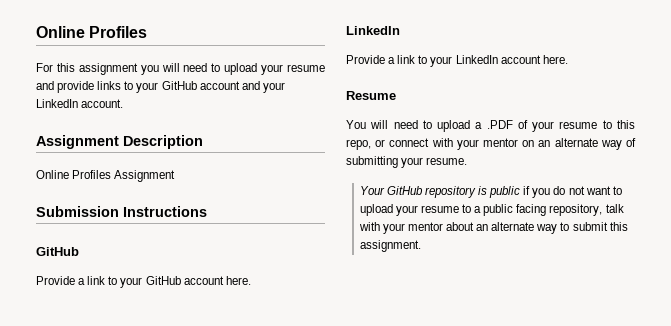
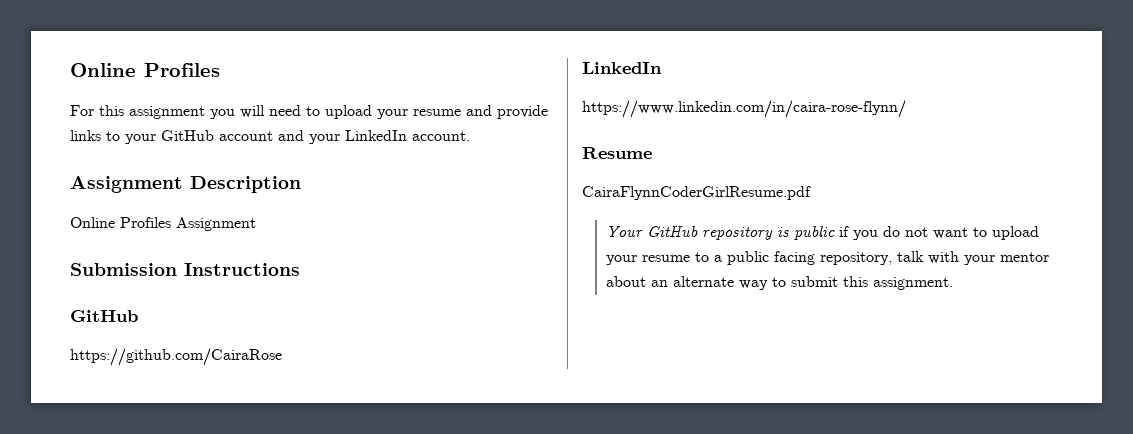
[36,276,251,288] [346,26,400,35] [346,55,568,67] [346,91,396,100] [346,120,635,132] [346,138,636,150] [346,156,468,168] Provide a link to your GitHub account here. // LinkedIn // Provide a link to your LinkedIn account here. // Resume // You will need to upload a .PDF of your resume to this repo, or connect with your mentor on an alternate way of submitting your resume. -> [70,348,282,366] [582,62,662,74] [582,100,906,118] [582,147,652,159] [582,186,811,200] https://github.com/CairaRose // LinkedIn // https://www.linkedin.com/in/caira-rose-flynn/ // Resume // CairaFlynnCoderGirlResume.pdf

